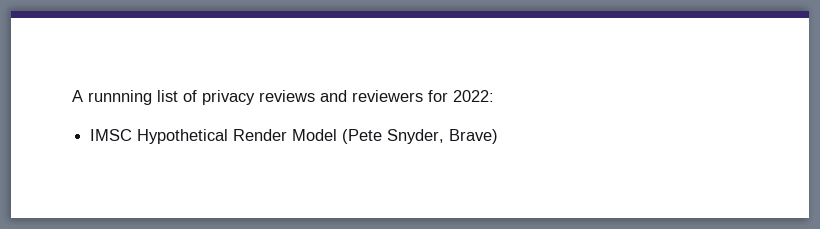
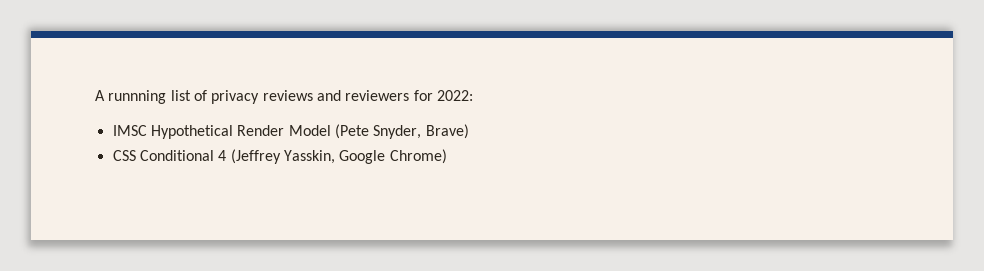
(499, 136) none -> [112,149,447,164] // CSS Conditional 4 (Jeffrey Yasskin, Google Chrome)

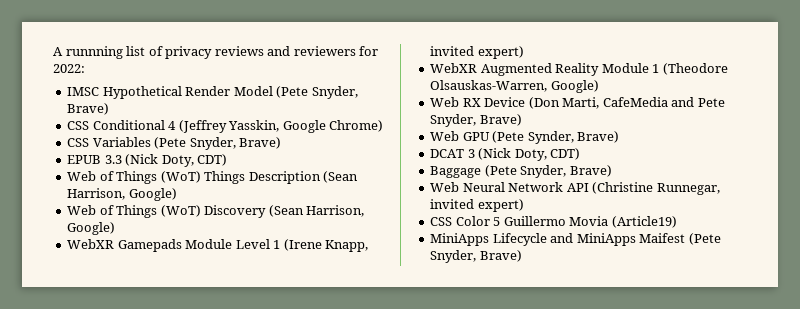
(447, 156) none -> [67,137,282,150] [67,154,228,167] [67,171,359,184] [67,188,177,201] [67,205,365,218] [67,222,116,235] [67,239,369,252] [430,46,524,59] [430,63,728,76] [430,80,599,93] [430,97,725,109] [430,114,522,127] [430,131,620,144] [430,148,581,161] [430,165,612,178] [430,182,720,195] [430,199,524,212] [430,216,677,228] [430,233,721,246] [430,250,522,263] // CSS Variables (Pete Snyder, Brave) // EPUB 3.3 (Nick Doty, CDT) // Web of Things (WoT) Things Description (Sean Harrison, Google) // Web of Things (WoT) Discovery (Sean Harrison, Google) // WebXR Gamepads Module Level 1 (Irene Knapp, invited expert) // WebXR Augmented Reality Module 1 (Theodore Olsauskas-Warren, Google) // Web RX Device (Don Marti, CafeMedia and Pete Snyder, Brave) // Web GPU (Pete Synder, Brave) // DCAT 3 (Nick Doty, CDT) // Baggage (Pete Snyder, Brave) // Web Neural Network API (Christine Runnegar, invited expert) // CSS Color 5 Guillermo Movia (Article19) // MiniApps Lifecycle and MiniApps Maifest (Pete Snyder, Brave)

